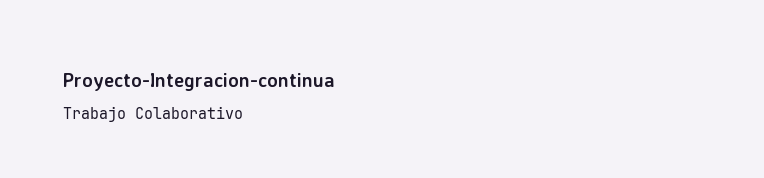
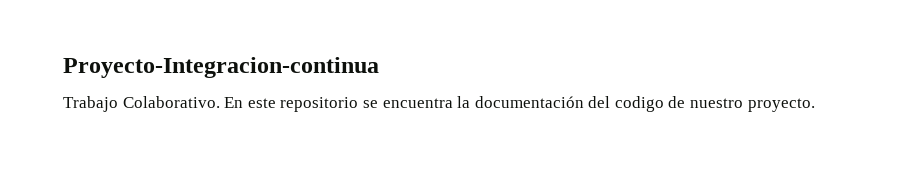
[135,106,243,119] Colaborativo -> [122,96,815,112] Colaborativo. En este repositorio se encuentra la documentación del codigo de nuestro proyecto.

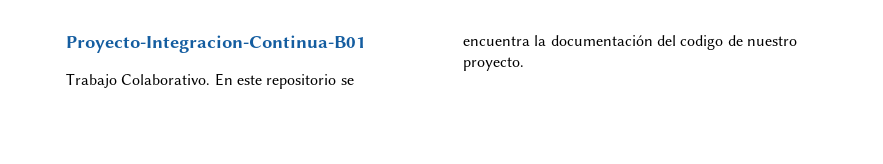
[63,57,379,78] Proyecto-Integracion-continua -> [66,35,366,53] Proyecto-Integracion-Continua-B01

